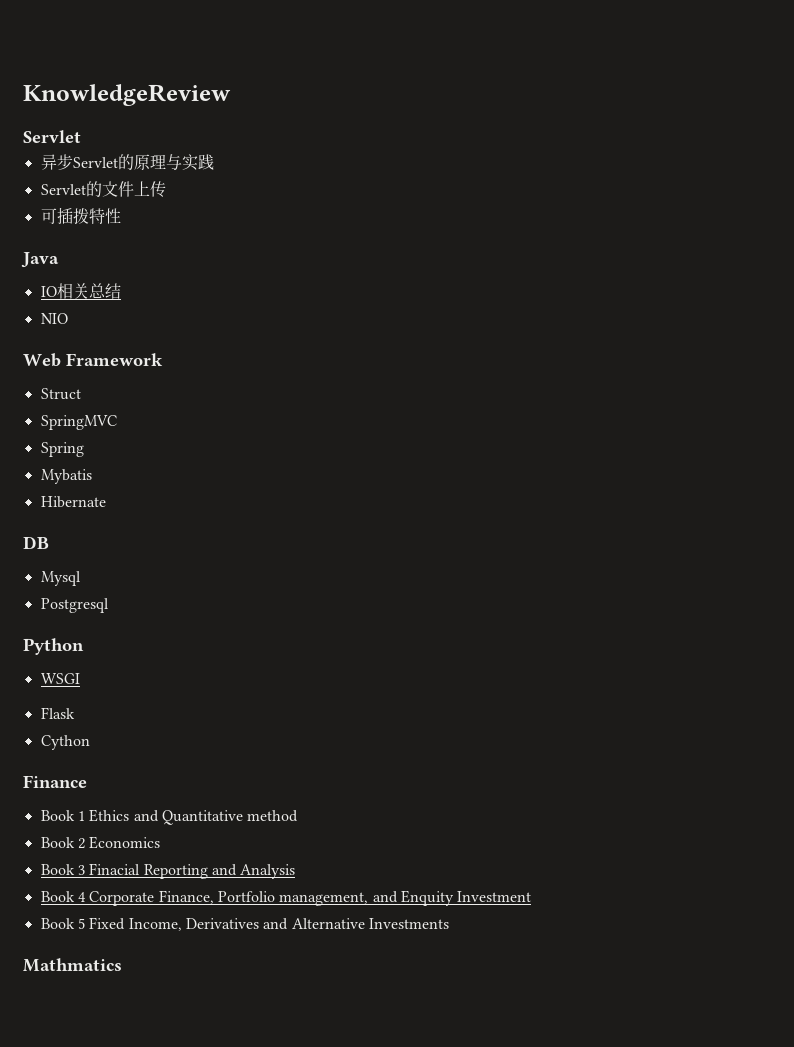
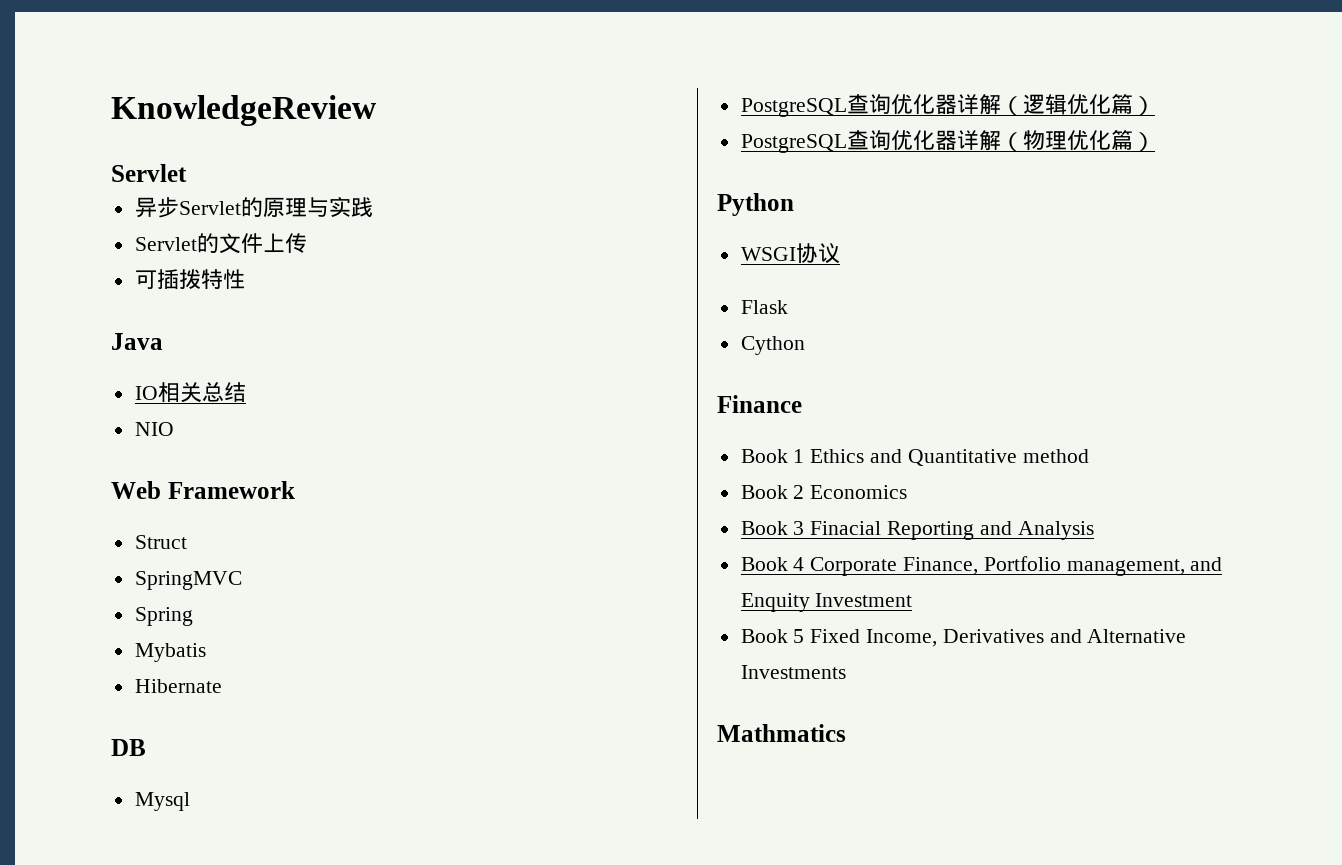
[40,598,109,613] Postgresql -> [740,94,1155,117] [740,130,1155,153] PostgreSQL查询优化器详解（逻辑优化篇） // PostgreSQL查询优化器详解（物理优化篇）
(80, 678) none -> [795,243,840,264] 协议

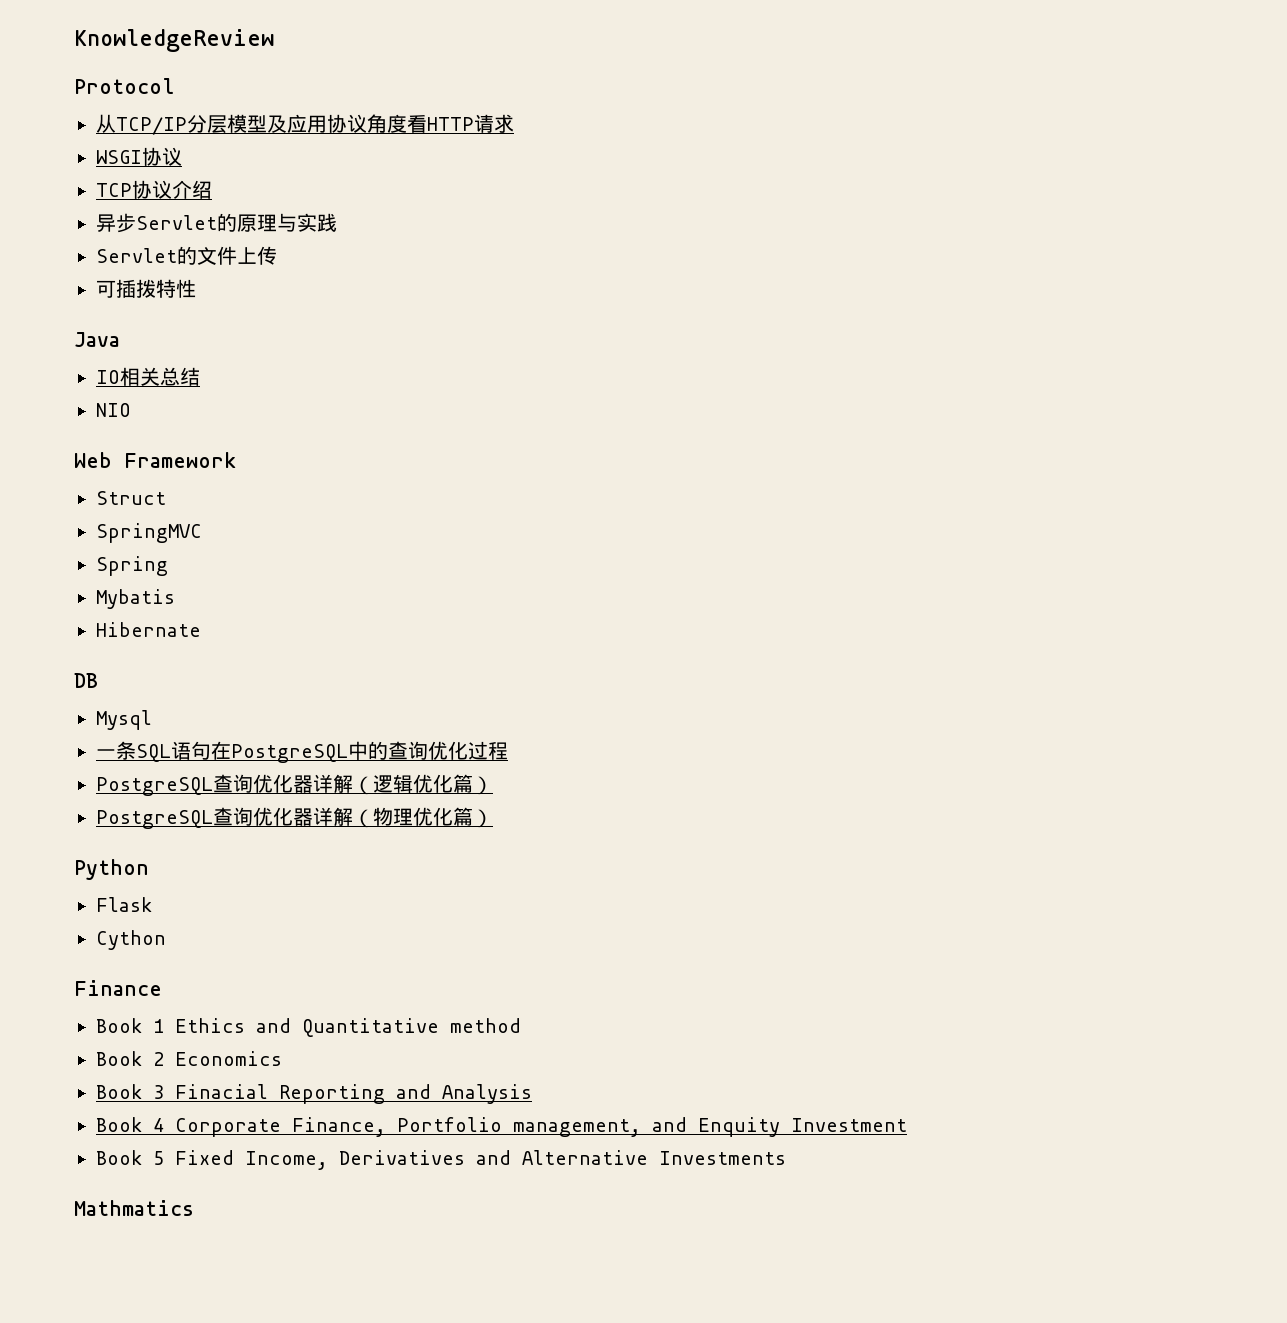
[111,164,187,182] Servlet -> [74,78,174,94] [96,114,514,135] [96,147,182,166] [96,180,212,199] Protocol // 从TCP/IP分层模型及应用协议角度看HTTP请求 // WSGI协议 // TCP协议介绍
(190, 801) none -> [96,741,508,763] // 一条SQL语句在PostgreSQL中的查询优化过程
[740,243,840,264] // WSGI协议 -> (149, 869) none

